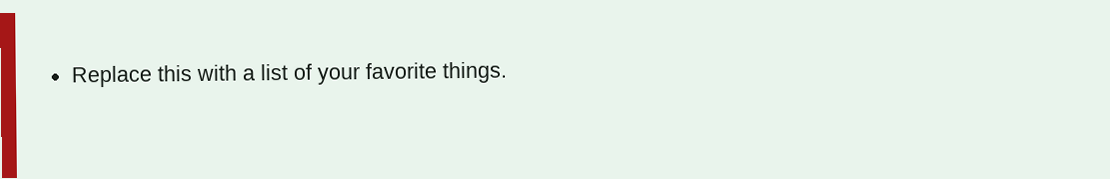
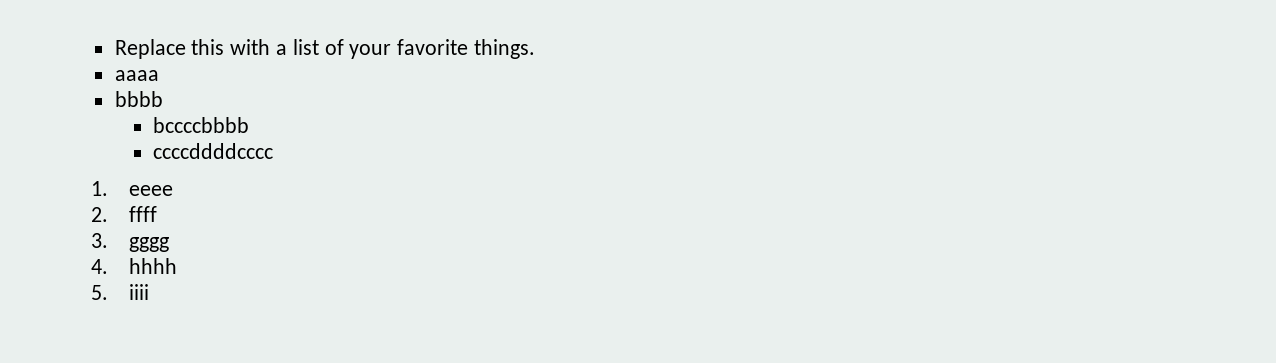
(507, 72) none -> [114,70,159,81] [114,91,163,107] [152,117,249,133] [152,143,273,159] [91,181,174,196] [91,206,158,222] [91,233,170,252] [91,258,178,274] [91,284,150,300] // aaaa // bbbb // bccccbbbb // ccccddddcccc // 1. eeee // 2. ffff // 3. gggg // 4. hhhh // 5. iiii

